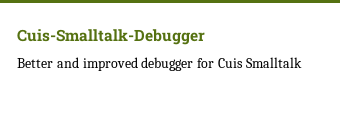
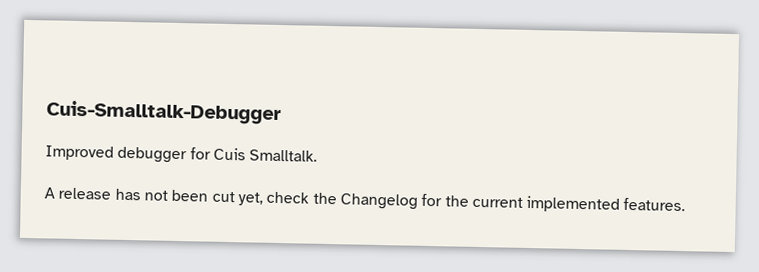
[17,57,302,71] Better and improved debugger for Cuis Smalltalk -> [45,145,318,164] [44,187,686,213] Improved debugger for Cuis Smalltalk. // A release has not been cut yet, check the Changelog for the current implemented features.

